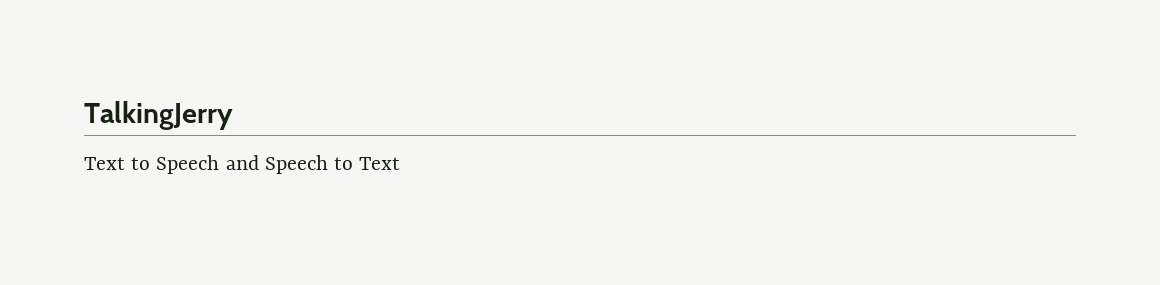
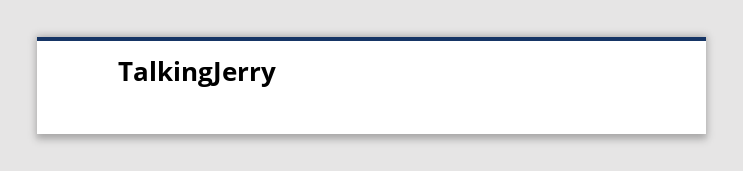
[84,155,401,174] // Text to Speech and Speech to Text -> (276, 74) none

